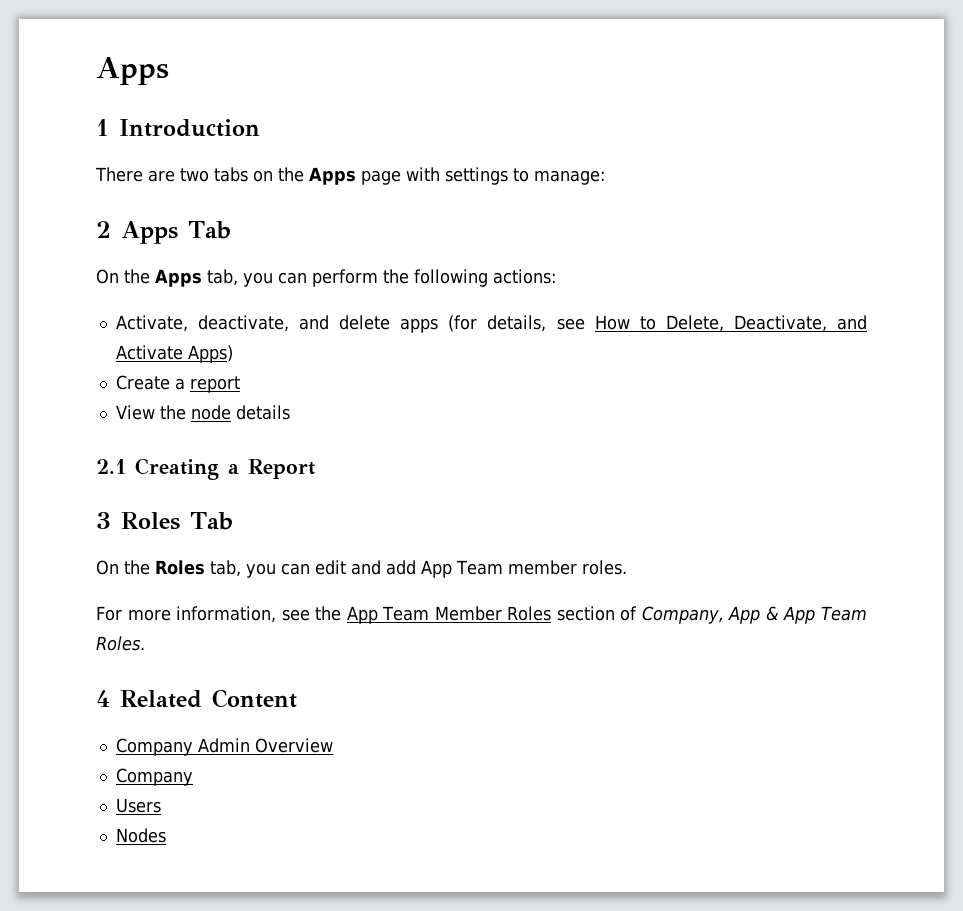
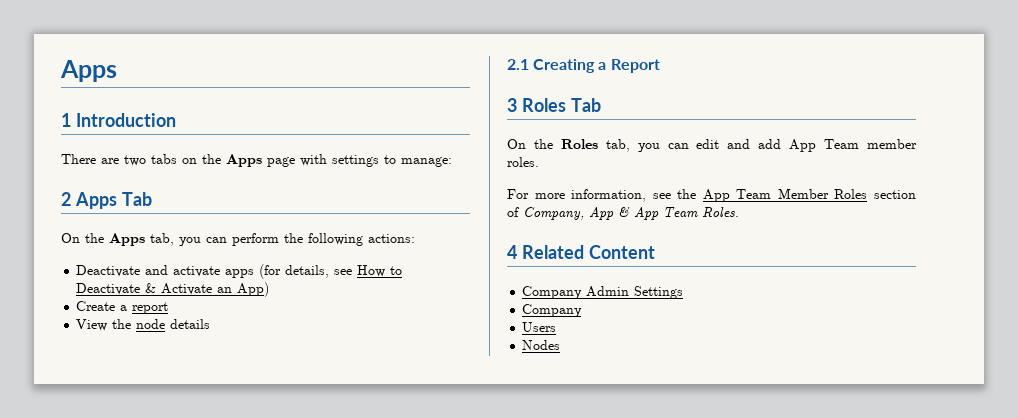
[115,315,391,332] Activate, deactivate, and delete -> [76,265,221,277] Deactivate and activate
[665,315,868,332] [115,345,233,363] Delete, Deactivate, and Activate Apps) -> [76,282,270,297] Deactivate & Activate an App)
[254,738,333,753] Overview -> [634,286,684,299] Settings

